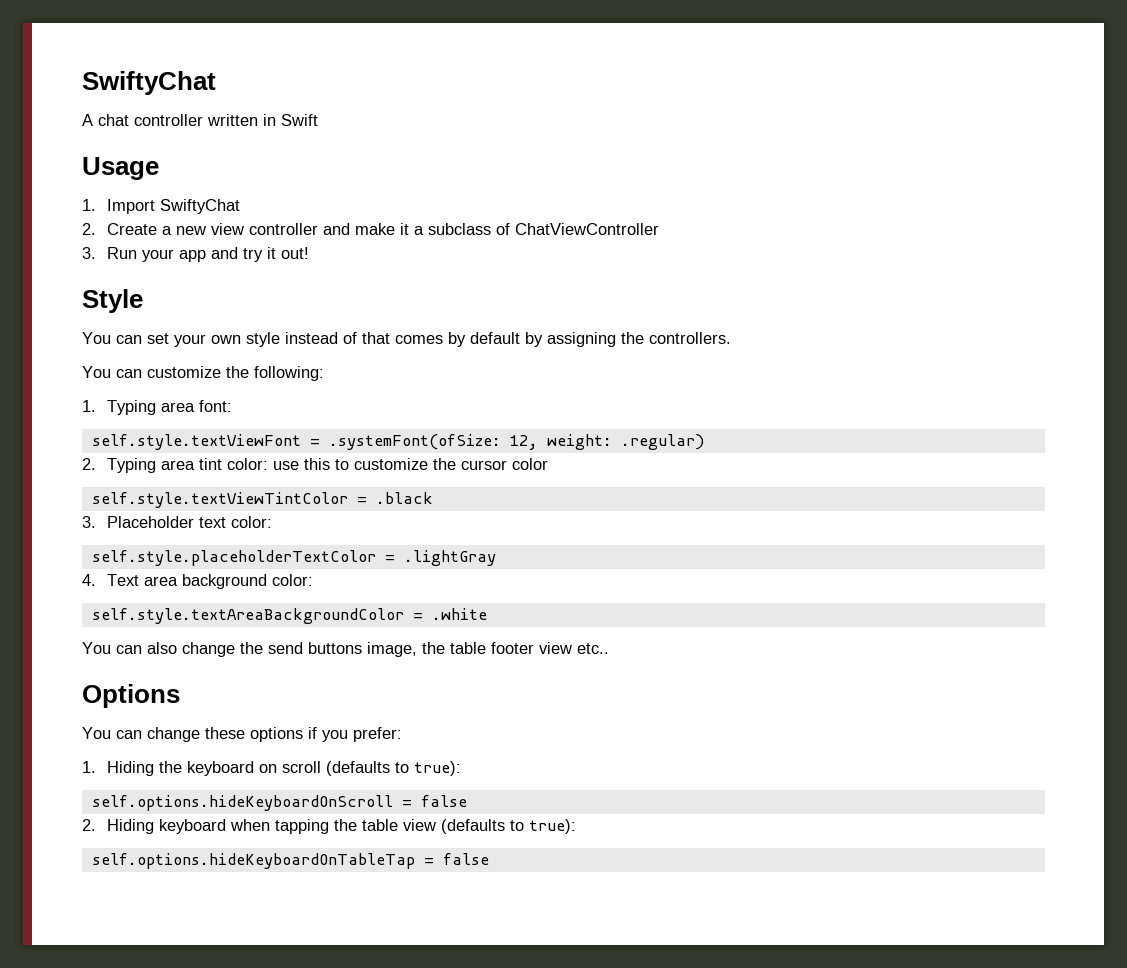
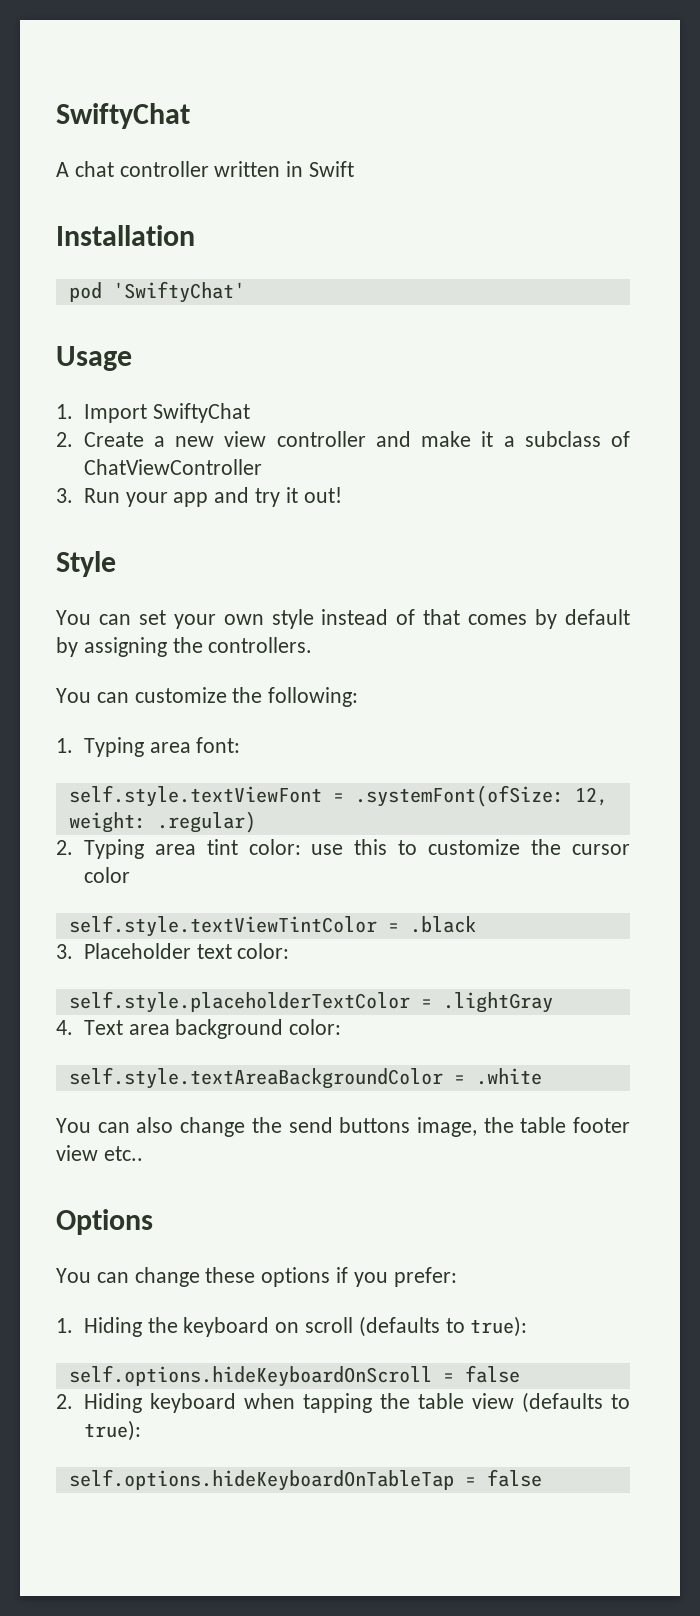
(318, 120) none -> [56,225,195,246] [68,281,245,303] // Installation // pod 'SwiftyChat'

